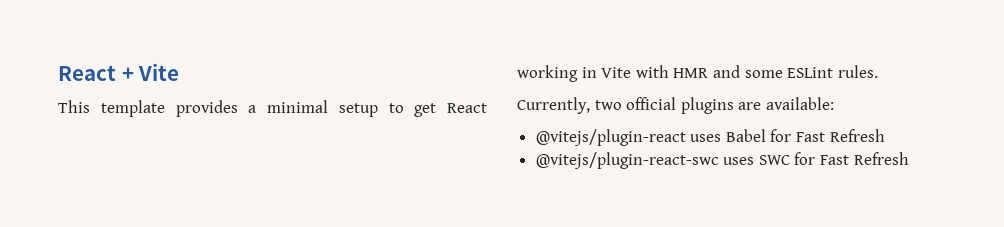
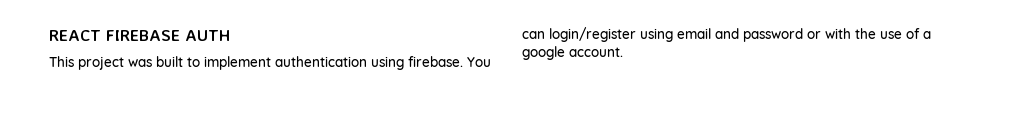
[58,63,180,81] [58,100,487,117] [517,65,878,82] [517,97,834,114] [535,129,885,146] [535,152,909,169] React + Vite // This template provides a minimal setup to get React working in Vite with HMR and some ESLint rules. // Currently, two official plugins are available: // @vitejs/plugin-react uses Babel for Fast Refresh // @vitejs/plugin-react-swc uses SWC for Fast Refresh -> [49,30,230,41] [49,56,491,70] [522,27,931,42] [522,46,623,60] REACT FIREBASE AUTH // This project was built to implement authentication using firebase. You can login/register using email and password or with the use of a google account.

